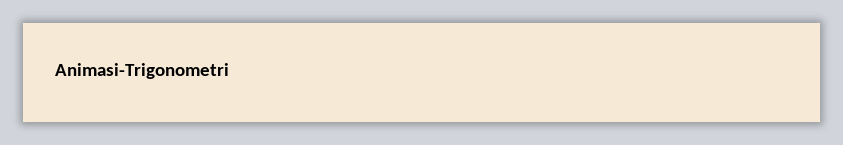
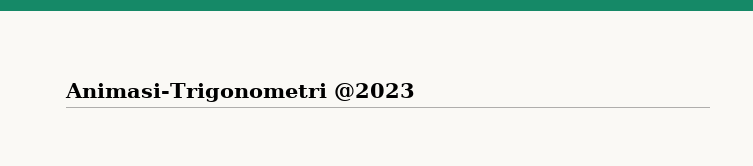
(229, 71) none -> [333,83,415,101] @2023

